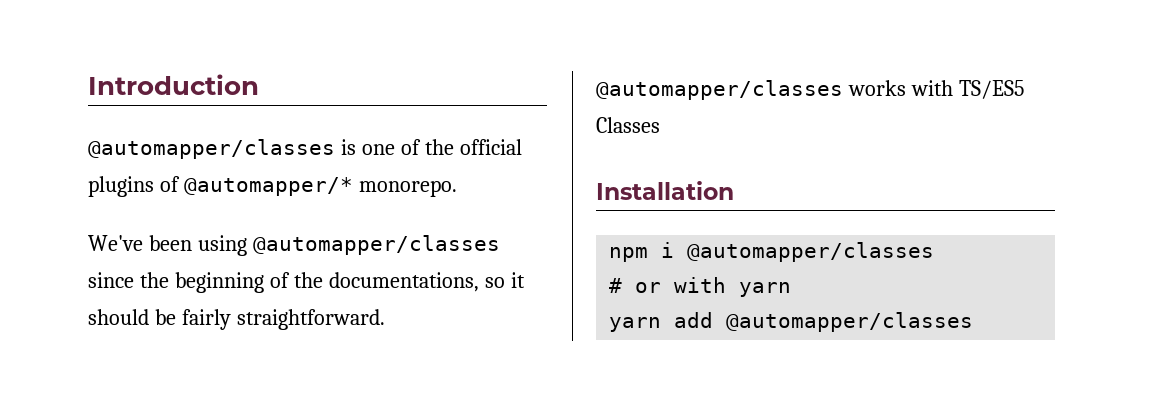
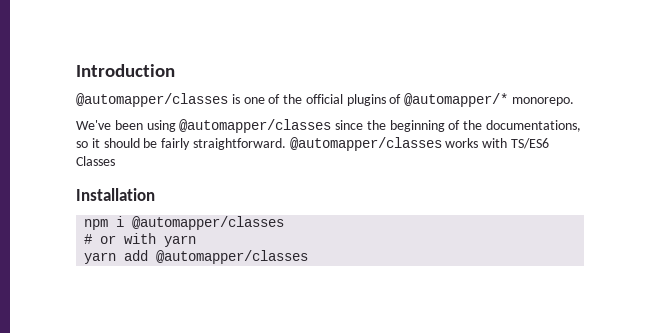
[958,80,1024,99] TS/ES5 -> [511,138,550,149] TS/ES6

